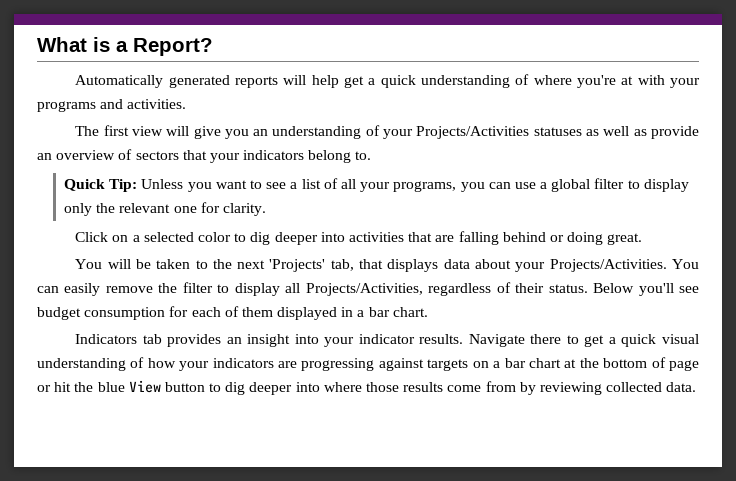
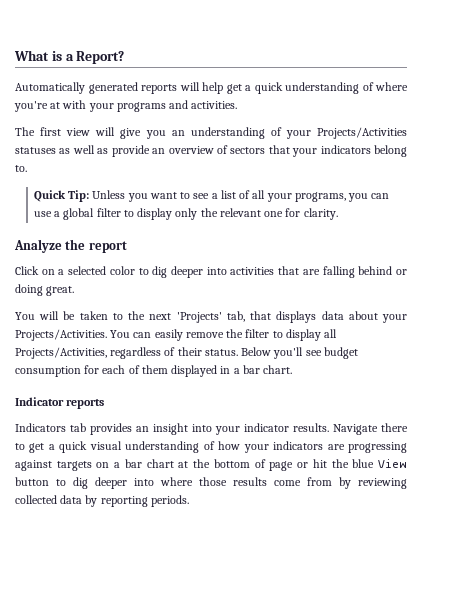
(267, 209) none -> [14,239,127,253] // Analyze the report
(428, 312) none -> [15,397,105,409] // Indicator reports
[666,382,697,392] data. -> [60,495,189,507] data by reporting periods.

